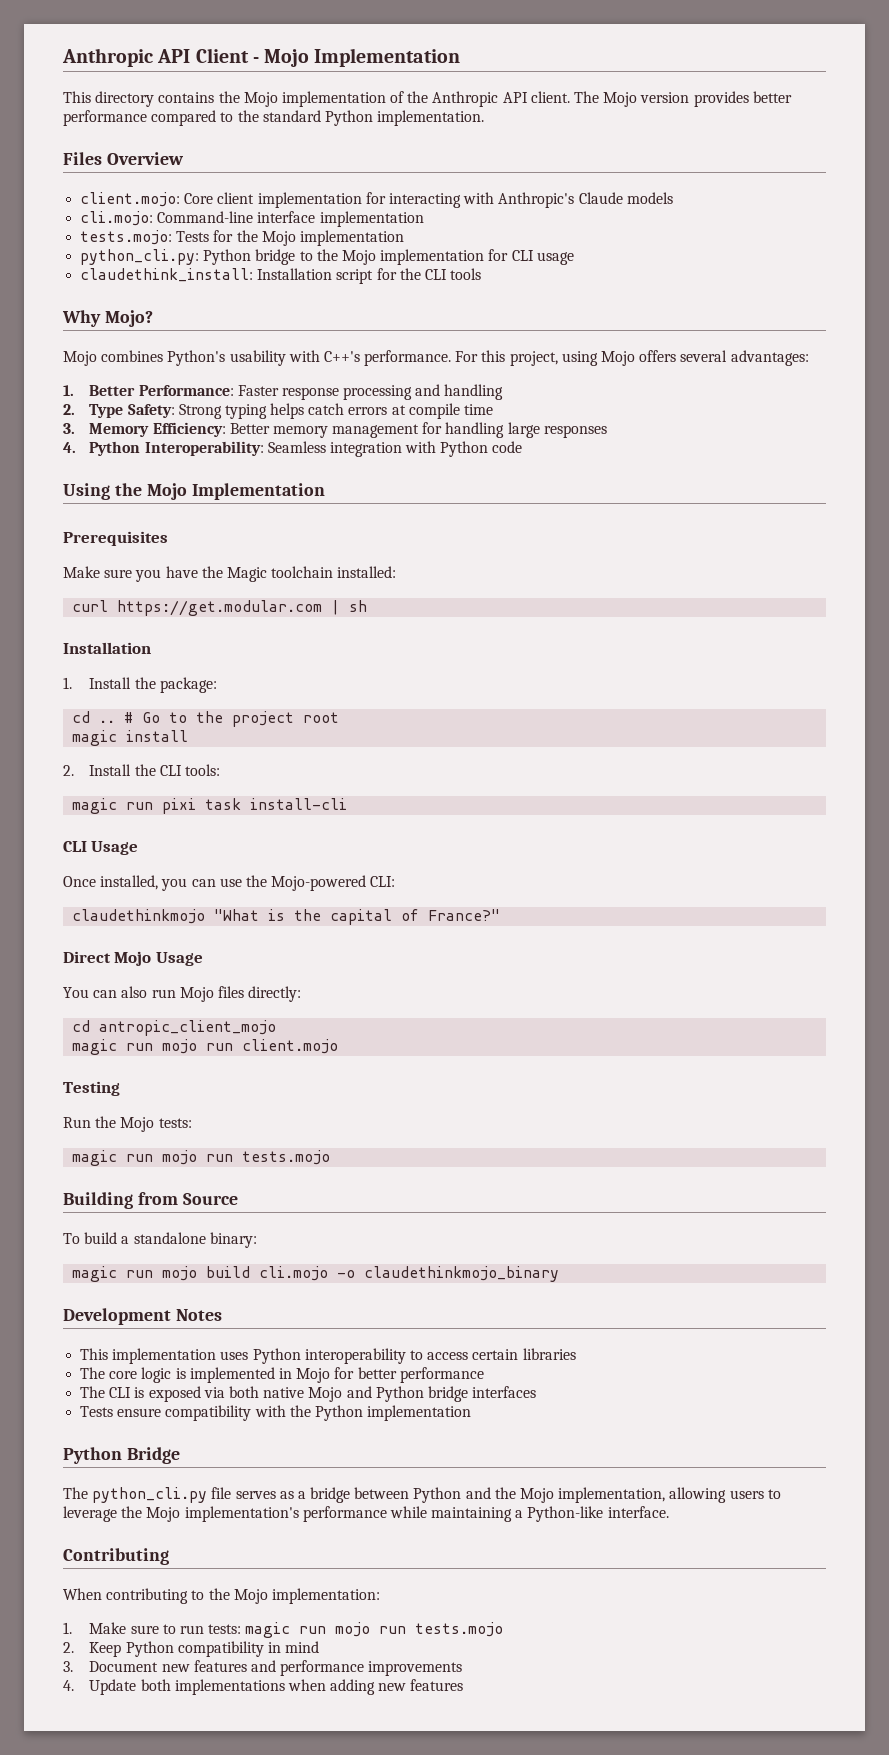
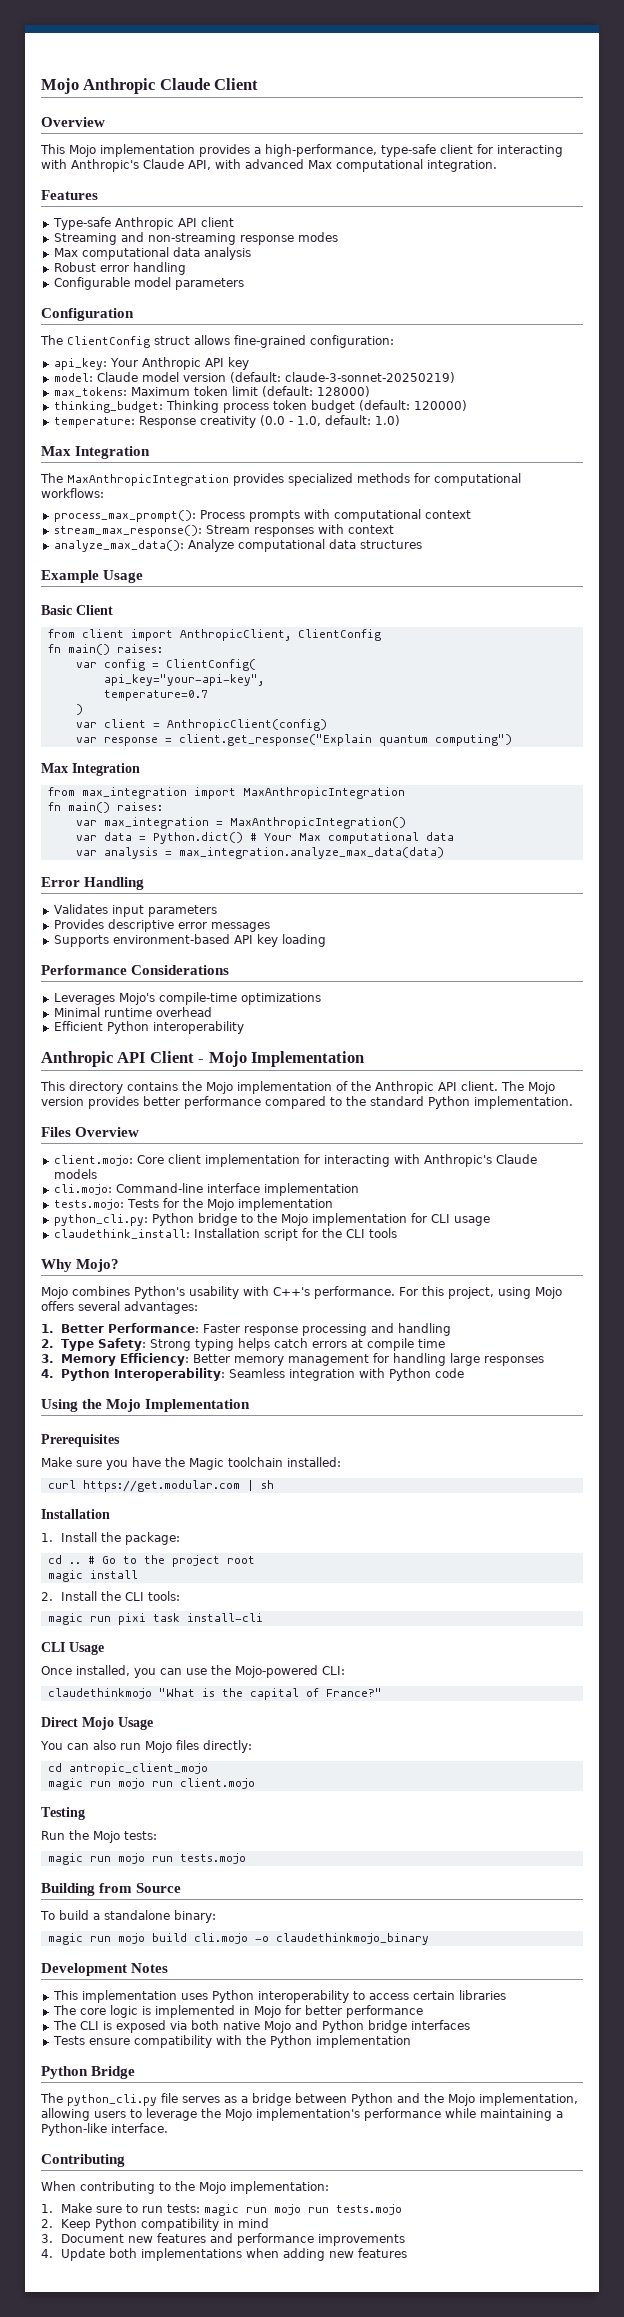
(62, 57) none -> [41,78,259,94] [41,117,105,127] [40,144,563,157] [41,159,497,172] [41,190,98,200] [52,217,234,230] [53,232,338,245] [53,247,251,260] [53,262,186,275] [53,277,244,290] [41,308,134,321] [40,335,394,348] [53,357,249,370] [53,372,455,383] [53,386,370,397] [53,400,467,413] [53,415,400,428] [41,446,151,459] [40,473,521,486] [41,488,104,498] [53,509,471,522] [53,524,394,537] [53,539,422,552] [41,570,144,583] [41,605,113,615] [47,629,381,641] [47,644,163,655] [75,659,256,671] [103,674,264,686] [103,690,208,701] [75,704,83,715] [75,719,327,731] [75,734,512,746] [41,763,140,776] [47,787,405,799] [47,802,163,813] [75,817,406,829] [75,832,454,844] [75,847,444,859] [41,877,145,890] [53,904,217,917] [53,919,270,932] [53,934,326,947] [41,965,230,975] [53,992,321,1005] [53,1007,212,1017] [53,1021,244,1034] Mojo Anthropic Claude Client // Overview // This Mojo implementation provides a high-performance, type-safe client for interacting with Anthropic's Claude API, with advanced Max computational integration. // Features // Type-safe Anthropic API client // Streaming and non-streaming response modes // Max computational data analysis // Robust error handling // Configurable model parameters // Configuration // The ClientConfig struct allows fine-grained configuration: // api_key: Your Anthropic API key // model: Claude model version (default: claude-3-sonnet-20250219) // max_tokens: Maximum token limit (default: 128000) // thinking_budget: Thinking process token budget (default: 120000) // temperature: Response creativity (0.0 - 1.0, default: 1.0) // Max Integration // The MaxAnthropicIntegration provides specialized methods for computational workflows: // process_max_prompt(): Process prompts with computational context // stream_max_response(): Stream responses with context // analyze_max_data(): Analyze computational data structures // Example Usage // Basic Client // from client import AnthropicClient, ClientConfig // fn main() raises: // var config = ClientConfig( // api_key="your-api-key", // temperature=0.7 // ) // var client = AnthropicClient(config) // var response = client.get_response("Explain quantum computing") // Max Integration // from max_integration import MaxAnthropicIntegration // fn main() raises: // var max_integration = MaxAnthropicIntegration() // var data = Python.dict() # Your Max computational data // var analysis = max_integration.analyze_max_data(data) // Error Handling // Validates input parameters // Provides descriptive error messages // Supports environment-based API key loading // Performance Considerations // Leverages Mojo's compile-time optimizations // Minimal runtime overhead // Efficient Python interoperability //

